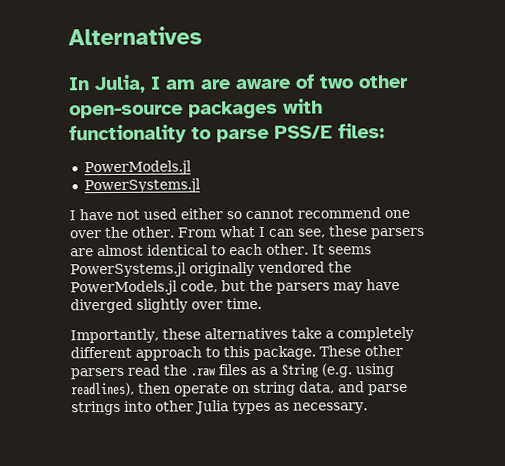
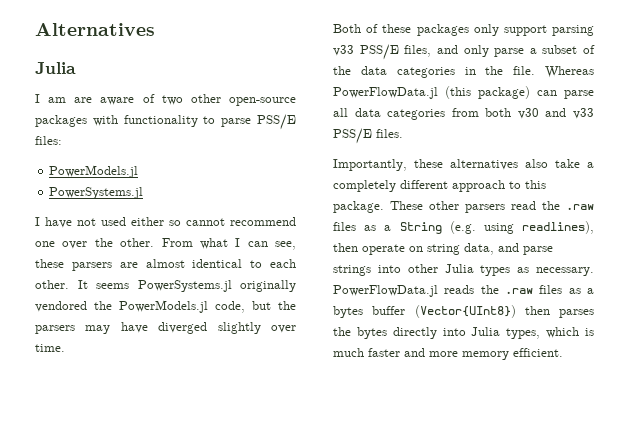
[68,74,146,94] In Julia, -> [35,62,76,74] Julia //
(262, 303) none -> [333,24,594,36] [333,44,595,60] [333,66,594,78] [333,86,594,99] [333,108,594,120] [333,128,403,144] // Both of these packages only support parsing v33 PSS/E files, and only parse a subset of the data categories in the file. Whereas PowerFlowData.jl (this package) can parse all data categories from both v30 and v33 PSS/E files.
(288, 333) none -> [525,159,548,168] also
(368, 408) none -> [333,285,594,297] [333,305,594,318] [333,327,594,339] [333,348,563,360] PowerFlowData.jl reads the .raw files as a bytes buffer (Vector{UInt8}) then parses the bytes directly into Julia types, which is much faster and more memory efficient.

